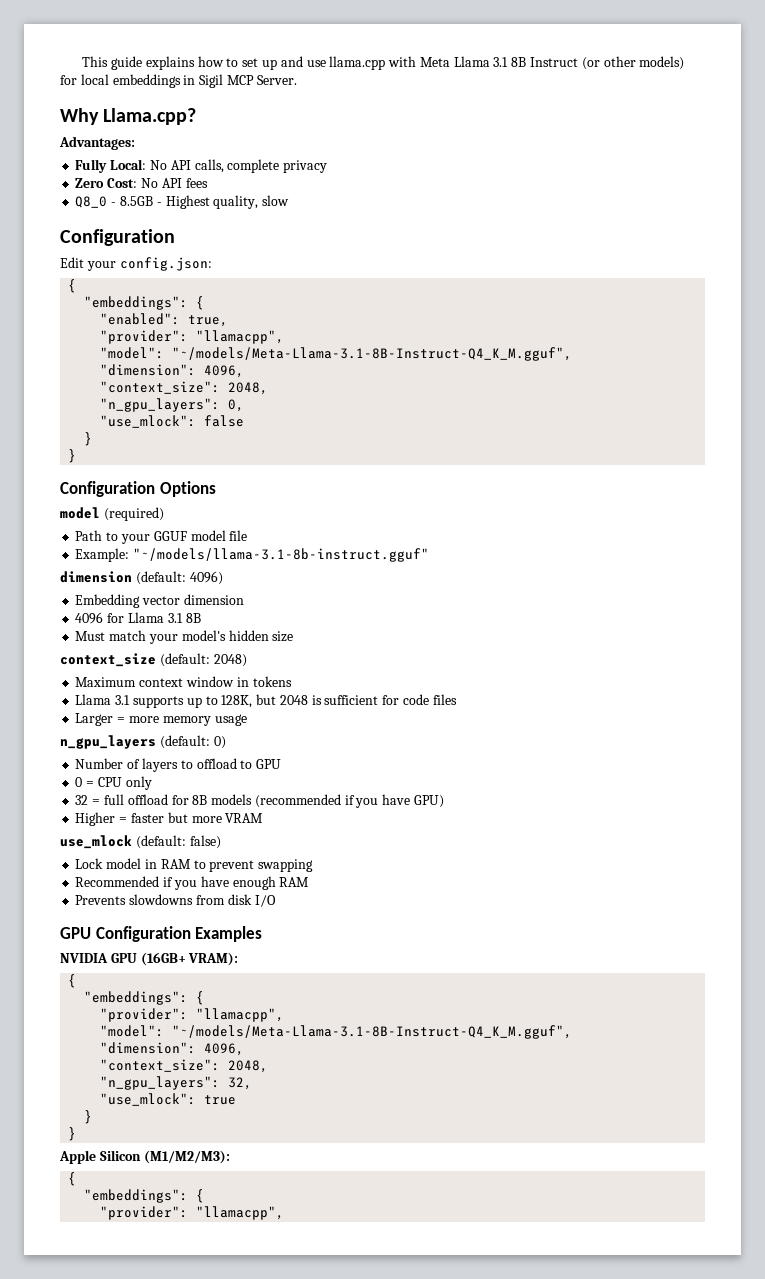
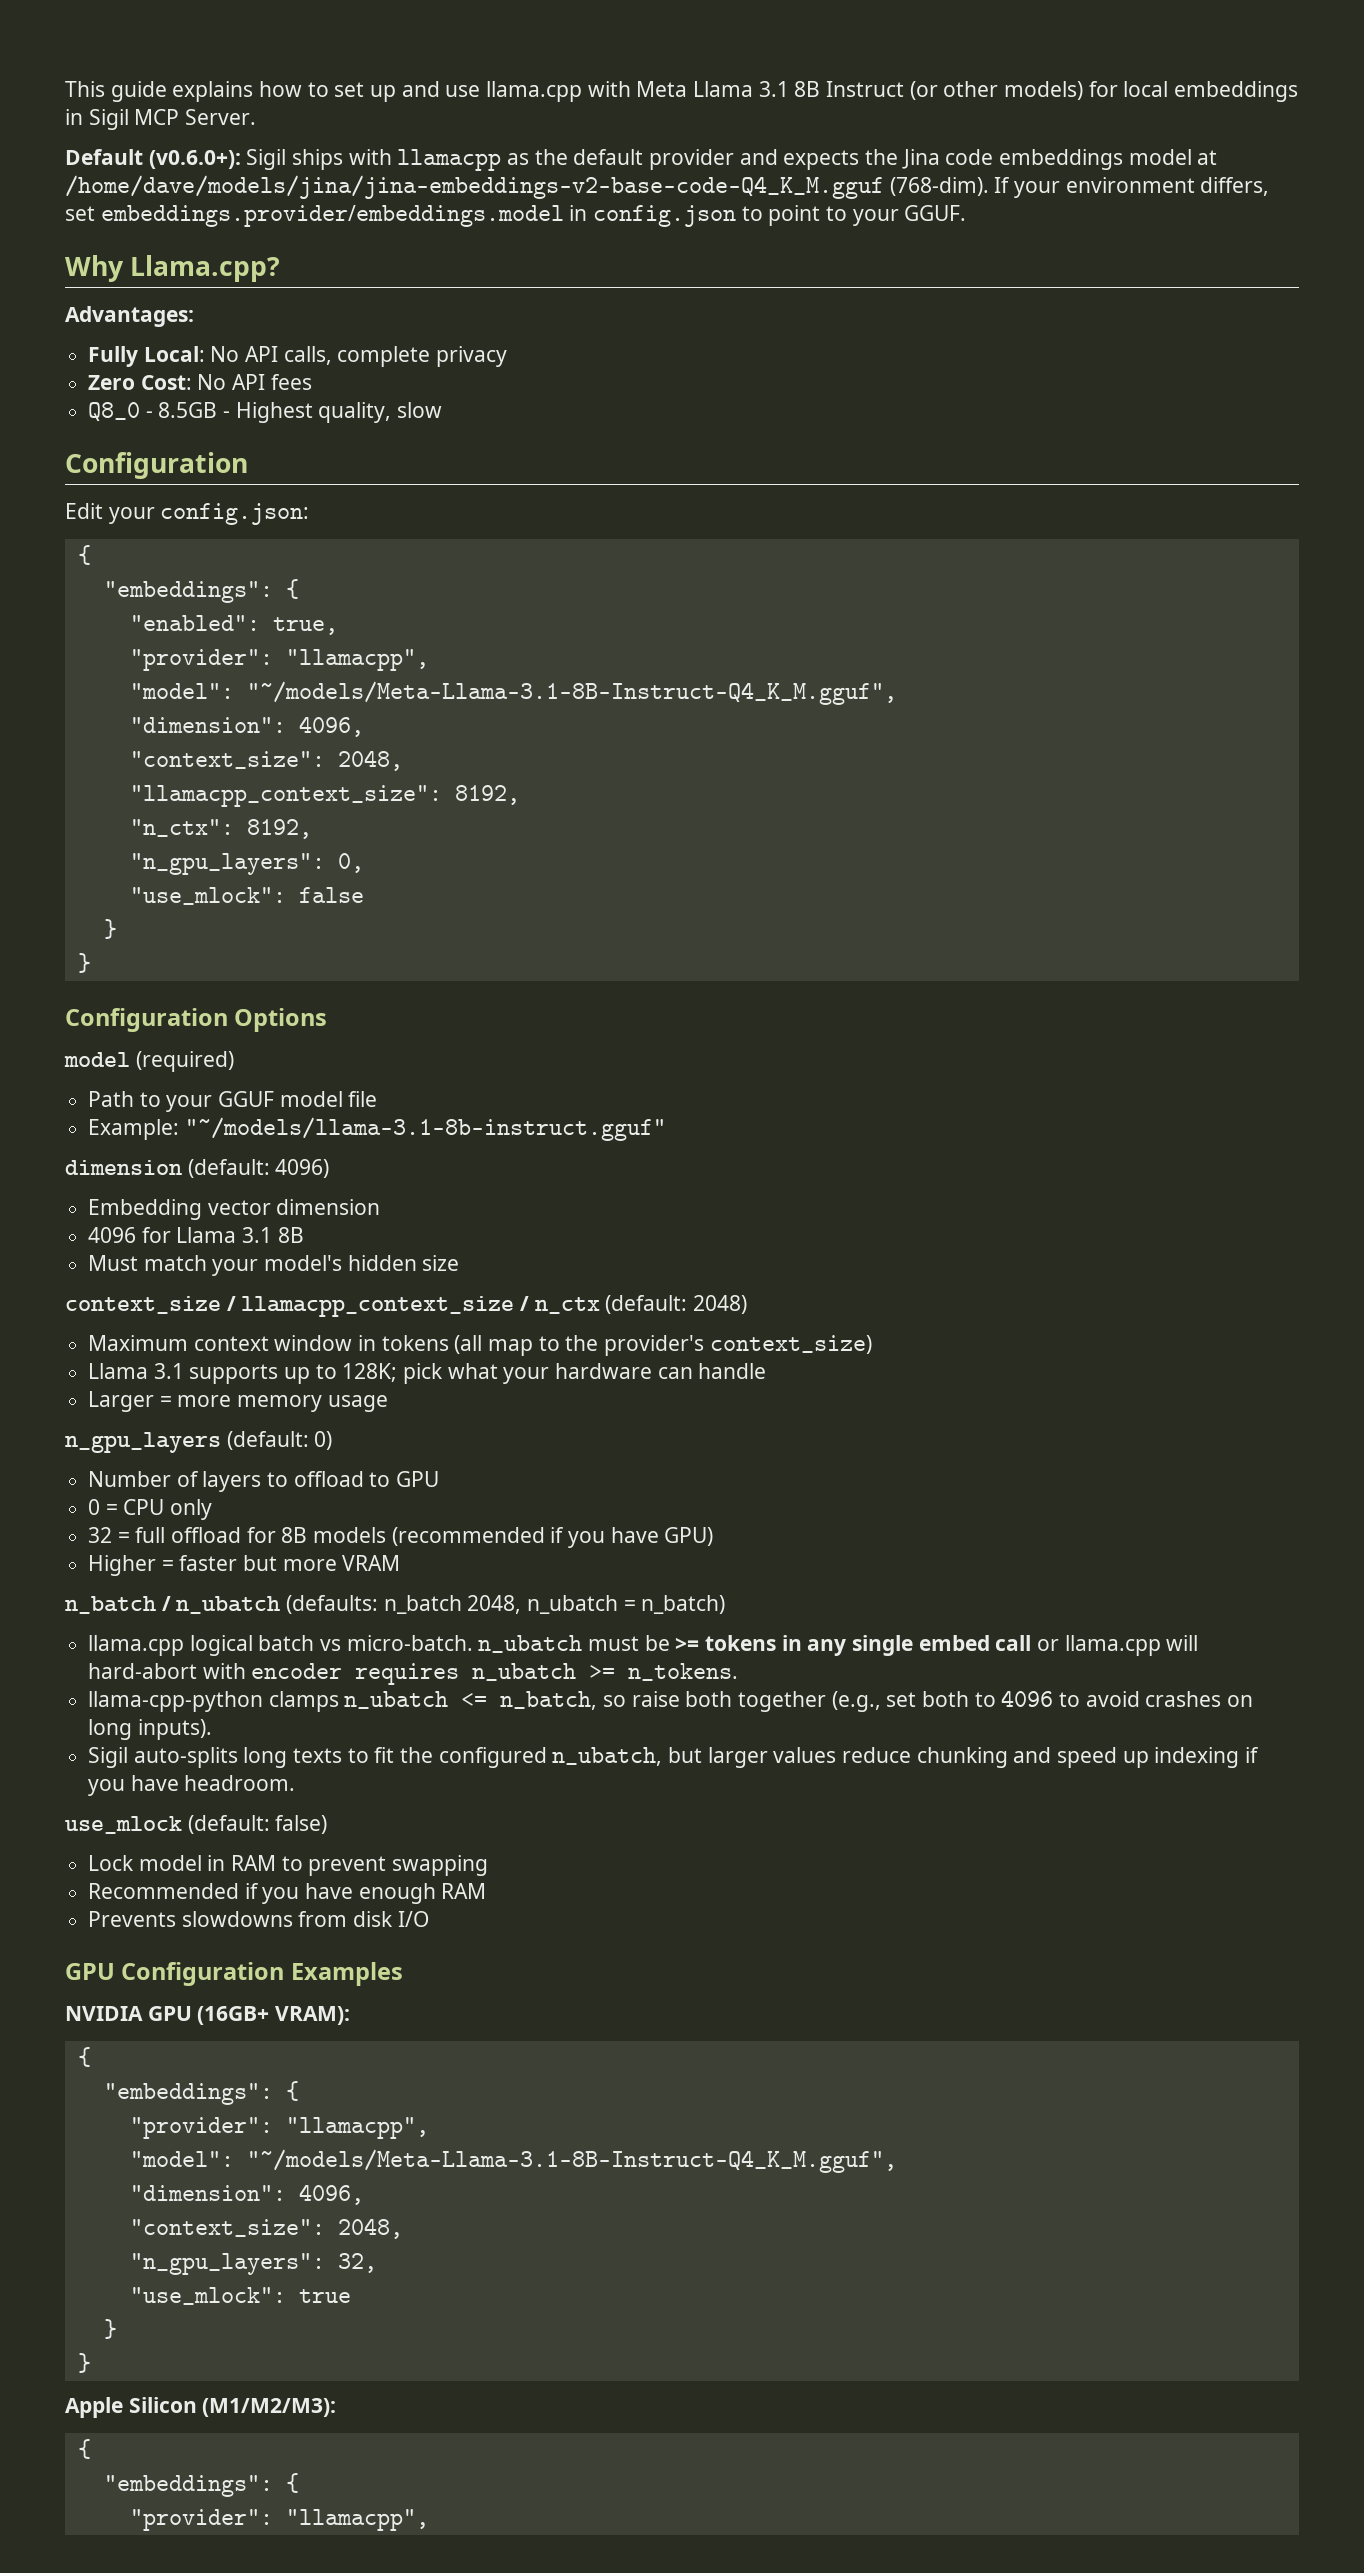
(297, 80) none -> [65,149,1218,171] [65,175,1270,199] [65,205,967,227] // Default (v0.6.0+): Sigil ships with llamacpp as the default provider and expects the Jina code embeddings model at /home/dave/models/jina/jina-embeddings-v2-base-code-Q4_K_M.gguf (768-dim). If your environment differs, set embeddings.provider/embeddings.model in config.json to point to your GGUF.
(269, 388) none -> [129,785,520,807] [129,819,312,839] // "llamacpp_context_size": 8192, // "n_ctx": 8192,
(156, 660) none -> [226,1296,600,1317] / llamacpp_context_size / n_ctx
(292, 681) none -> [454,1335,872,1356] (all map to the provider's context_size)
[221,694,457,708] 128K, but 2048 is sufficient for code files -> [342,1363,767,1384] 128K; pick what your hardware can handle
(264, 818) none -> [65,1595,726,1614] [88,1635,1199,1656] [88,1663,739,1685] [88,1690,1254,1712] [88,1719,212,1740] [88,1747,1260,1768] [88,1775,296,1796] // n_batch / n_ubatch (defaults: n_batch 2048, n_ubatch = n_batch) // llama.cpp logical batch vs micro-batch. n_ubatch must be >= tokens in any single embed call or llama.cpp will hard-abort with encoder requires n_ubatch >= n_tokens. // llama-cpp-python clamps n_ubatch <= n_batch, so raise both together (e.g., set both to 4096 to avoid crashes on long inputs). // Sigil auto-splits long texts to fit the configured n_ubatch, but larger values reduce chunking and speed up indexing if you have headroom.

